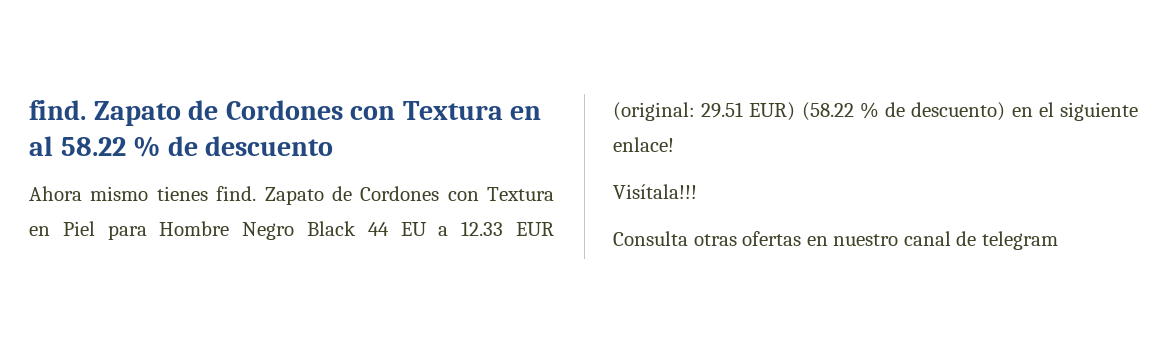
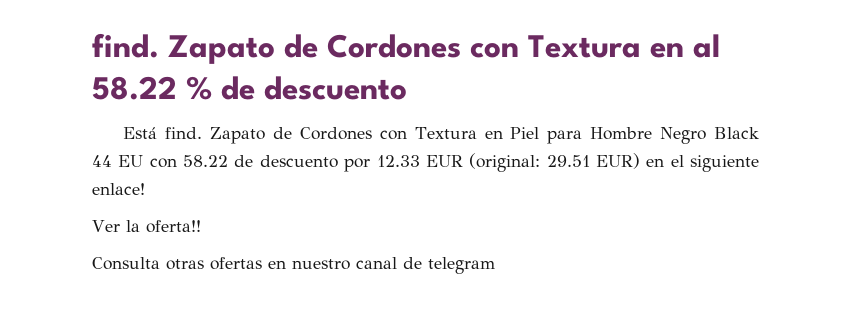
[29,186,208,201] Ahora mismo tienes -> [123,127,158,139] Está
[438,226,449,236] a -> [149,155,371,172] con 58.22 de descuento por
[801,102,1006,121] (58.22 % de descuento) -> (640, 161) none
[613,184,697,199] Visítala!!! -> [92,220,201,233] Ver la oferta!!

